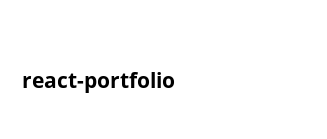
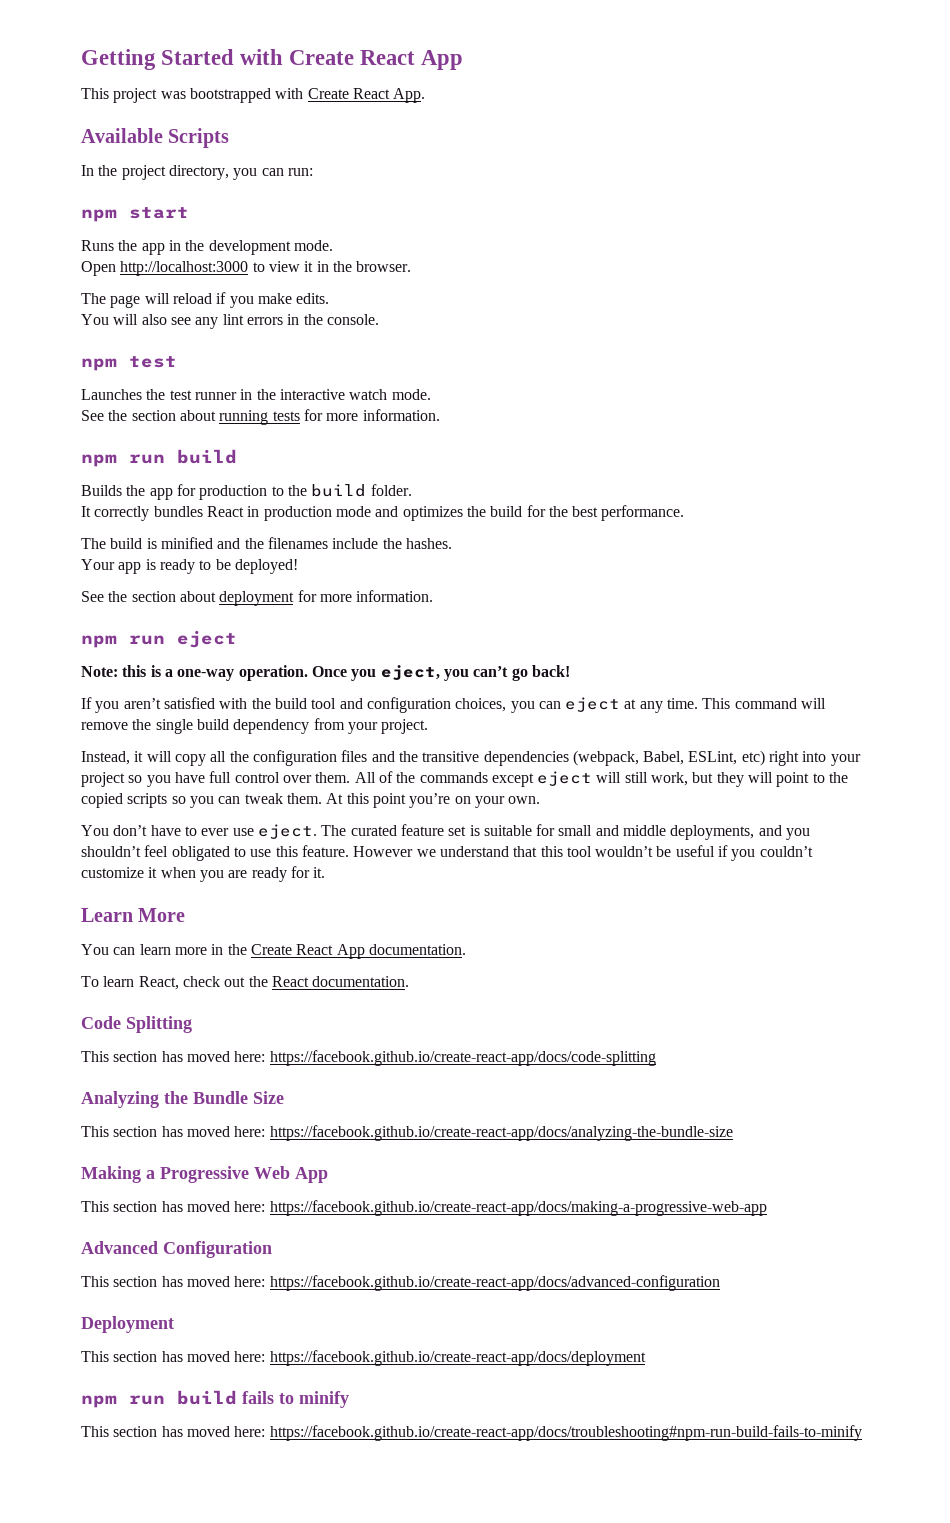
[22,72,175,93] react-portfolio -> [81,49,464,70] [81,88,426,103] [81,128,230,148] [81,165,313,180] [81,207,189,222] [81,240,333,255] [81,261,412,276] [81,292,330,308] [81,314,379,329] [81,356,177,371] [81,389,431,400] [81,409,440,425] [81,449,237,467] [81,484,412,500] [81,505,685,521] [81,537,452,549] [81,559,298,574] [81,590,434,606] [81,630,237,648] [81,665,570,681] [81,697,827,713] [81,718,429,734] [81,750,861,766] [81,771,849,787] [81,793,541,808] [81,824,811,840] [81,845,813,861] [81,866,326,882] [81,908,186,922] [81,944,466,959] [81,976,410,990] [81,1016,192,1033] [81,1050,656,1066] [81,1091,284,1108] [81,1125,733,1141] [81,1166,328,1183] [81,1200,767,1216] [81,1241,272,1258] [81,1275,720,1291] [81,1316,174,1333] [81,1350,646,1366] [81,1390,349,1408] [81,1425,862,1441] Getting Started with Create React App // This project was bootstrapped with Create React App. // Available Scripts // In the project directory, you can run: // npm start // Runs the app in the development mode. // Open http://localhost:3000 to view it in the browser. // The page will reload if you make edits. // You will also see any lint errors in the console. // npm test // Launches the test runner in the interactive watch mode. // See the section about running tests for more information. // npm run build // Builds the app for production to the build folder. // It correctly bundles React in production mode and optimizes the build for the best performance. // The build is minified and the filenames include the hashes. // Your app is ready to be deployed! // See the section about deployment for more information. // npm run eject // Note: this is a one-way operation. Once you eject, you can’t go back! // If you aren’t satisfied with the build tool and configuration choices, you can eject at any time. This command will remove the single build dependency from your project. // Instead, it will copy all the configuration files and the transitive dependencies (webpack, Babel, ESLint, etc) right into your project so you have full control over them. All of the commands except eject will still work, but they will point to the copied scripts so you can tweak them. At this point you’re on your own. // You don’t have to ever use eject. The curated feature set is suitable for small and middle deployments, and you shouldn’t feel obligated to use this feature. However we understand that this tool wouldn’t be useful if you couldn’t customize it when you are ready for it. // Learn More // You can learn more in the Create React App documentation. // To learn React, check out the React documentation. // Code Splitting // This section has moved here: https://facebook.github.io/create-react-app/docs/code-splitting // Analyzing the Bundle Size // This section has moved here: https://facebook.github.io/create-react-app/docs/analyzing-the-bundle-size // Making a Progressive Web App // This section has moved here: https://facebook.github.io/create-react-app/docs/making-a-progressive-web-app // Advanced Configuration // This section has moved here: https://facebook.github.io/create-react-app/docs/advanced-configuration // Deployment // This section has moved here: https://facebook.github.io/create-react-app/docs/deployment // npm run build fails to minify // This section has moved here: https://facebook.github.io/create-react-app/docs/troubleshooting#npm-run-build-fails-to-minify

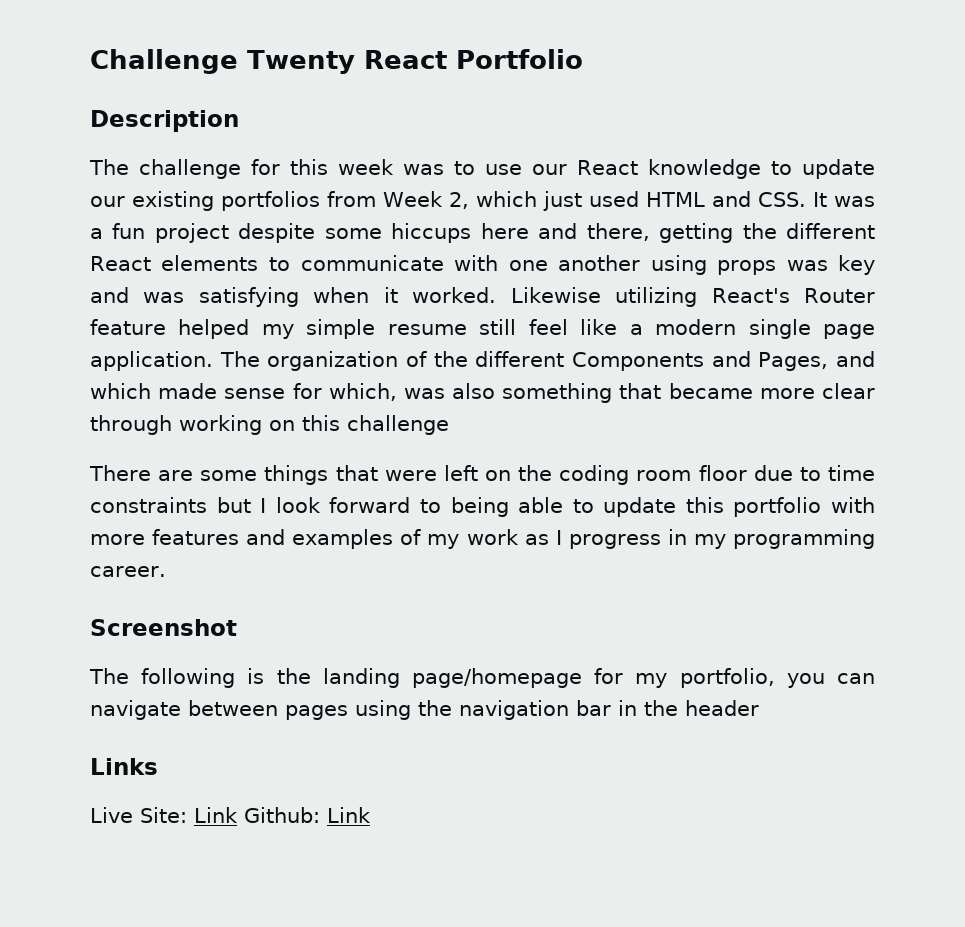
[81,49,464,70] [81,88,426,103] [81,128,230,148] [81,165,313,180] [81,207,189,222] [81,240,333,255] [81,261,412,276] [81,292,330,308] [81,314,379,329] [81,356,177,371] [81,389,431,400] [81,409,440,425] [81,449,237,467] [81,484,412,500] [81,505,685,521] [81,537,452,549] [81,559,298,574] [81,590,434,606] [81,630,237,648] [81,665,570,681] [81,697,827,713] [81,718,429,734] [81,750,861,766] [81,771,849,787] [81,793,541,808] [81,824,811,840] [81,845,813,861] [81,866,326,882] [81,908,186,922] [81,944,466,959] [81,976,410,990] [81,1016,192,1033] [81,1050,656,1066] [81,1091,284,1108] [81,1125,733,1141] [81,1166,328,1183] [81,1200,767,1216] [81,1241,272,1258] [81,1275,720,1291] [81,1316,174,1333] [81,1350,646,1366] [81,1390,349,1408] [81,1425,862,1441] Getting Started with Create React App // This project was bootstrapped with Create React App. // Available Scripts // In the project directory, you can run: // npm start // Runs the app in the development mode. // Open http://localhost:3000 to view it in the browser. // The page will reload if you make edits. // You will also see any lint errors in the console. // npm test // Launches the test runner in the interactive watch mode. // See the section about running tests for more information. // npm run build // Builds the app for production to the build folder. // It correctly bundles React in production mode and optimizes the build for the best performance. // The build is minified and the filenames include the hashes. // Your app is ready to be deployed! // See the section about deployment for more information. // npm run eject // Note: this is a one-way operation. Once you eject, you can’t go back! // If you aren’t satisfied with the build tool and configuration choices, you can eject at any time. This command will remove the single build dependency from your project. // Instead, it will copy all the configuration files and the transitive dependencies (webpack, Babel, ESLint, etc) right into your project so you have full control over them. All of the commands except eject will still work, but they will point to the copied scripts so you can tweak them. At this point you’re on your own. // You don’t have to ever use eject. The curated feature set is suitable for small and middle deployments, and you shouldn’t feel obligated to use this feature. However we understand that this tool wouldn’t be useful if you couldn’t customize it when you are ready for it. // Learn More // You can learn more in the Create React App documentation. // To learn React, check out the React documentation. // Code Splitting // This section has moved here: https://facebook.github.io/create-react-app/docs/code-splitting // Analyzing the Bundle Size // This section has moved here: https://facebook.github.io/create-react-app/docs/analyzing-the-bundle-size // Making a Progressive Web App // This section has moved here: https://facebook.github.io/create-react-app/docs/making-a-progressive-web-app // Advanced Configuration // This section has moved here: https://facebook.github.io/create-react-app/docs/advanced-configuration // Deployment // This section has moved here: https://facebook.github.io/create-react-app/docs/deployment // npm run build fails to minify // This section has moved here: https://facebook.github.io/create-react-app/docs/troubleshooting#npm-run-build-fails-to-minify -> [90,49,583,74] [90,110,239,132] [89,159,876,179] [90,191,875,211] [90,223,876,243] [90,255,876,275] [90,287,876,307] [90,319,875,339] [90,351,876,371] [90,383,875,403] [90,415,449,435] [89,465,875,485] [90,497,876,517] [90,529,875,549] [90,566,166,577] [90,619,237,636] [89,668,876,688] [90,700,759,720] [90,758,158,775] [90,807,371,823] Challenge Twenty React Portfolio // Description // The challenge for this week was to use our React knowledge to update our existing portfolios from Week 2, which just used HTML and CSS. It was a fun project despite some hiccups here and there, getting the different React elements to communicate with one another using props was key and was satisfying when it worked. Likewise utilizing React's Router feature helped my simple resume still feel like a modern single page application. The organization of the different Components and Pages, and which made sense for which, was also something that became more clear through working on this challenge // There are some things that were left on the coding room floor due to time constraints but I look forward to being able to update this portfolio with more features and examples of my work as I progress in my programming career. // Screenshot // The following is the landing page/homepage for my portfolio, you can navigate between pages using the navigation bar in the header // Links // Live Site: Link Github: Link

